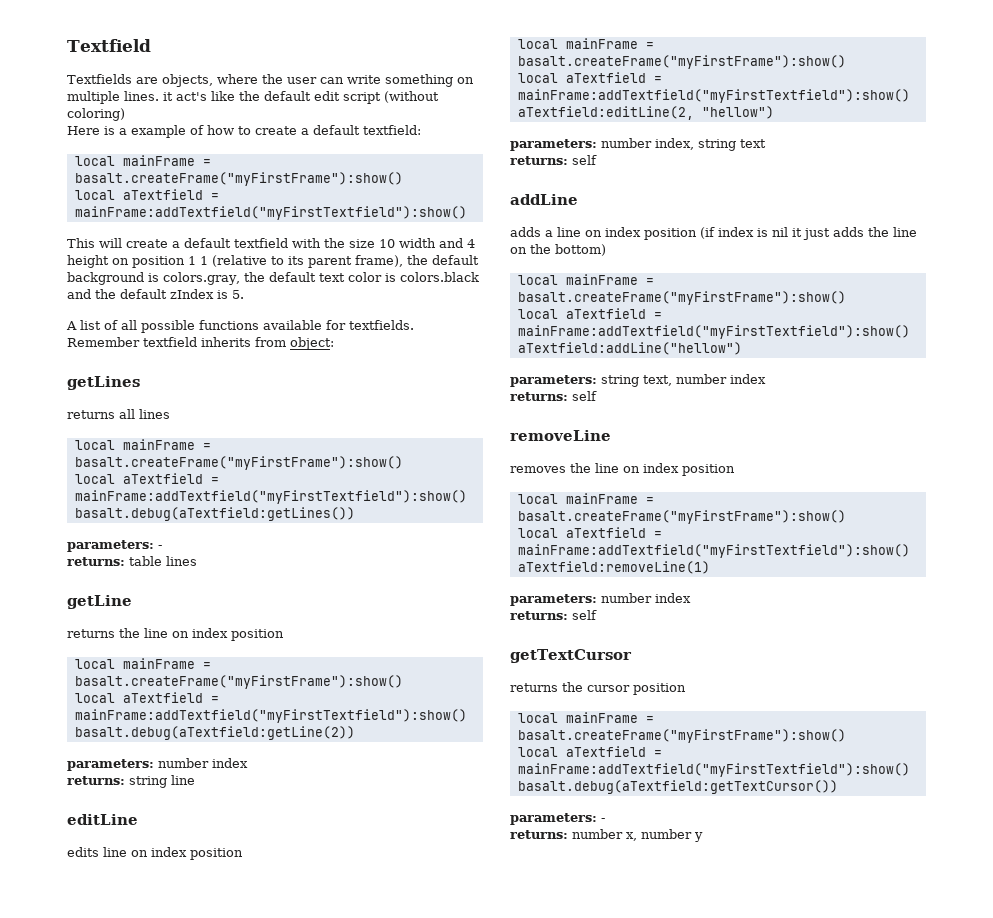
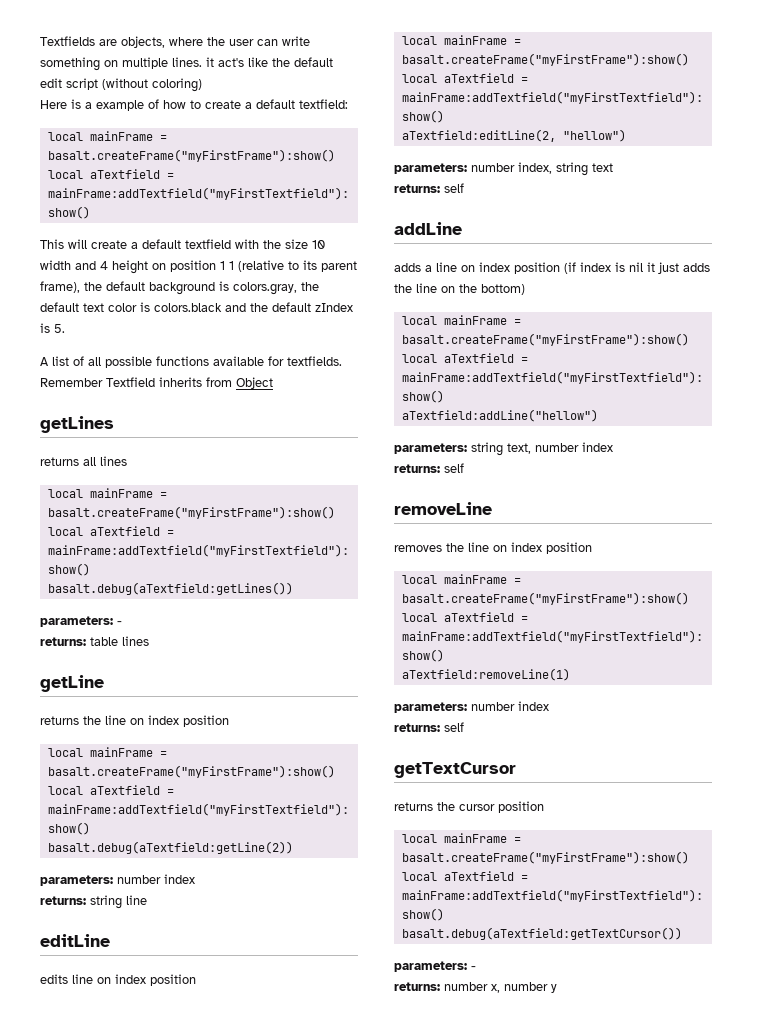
[67,39,151,52] Textfield // -> (40, 41) none
[143,337,197,347] textfield -> [106,377,155,387] Textfield
[290,337,334,350] object: -> [236,377,273,389] Object

